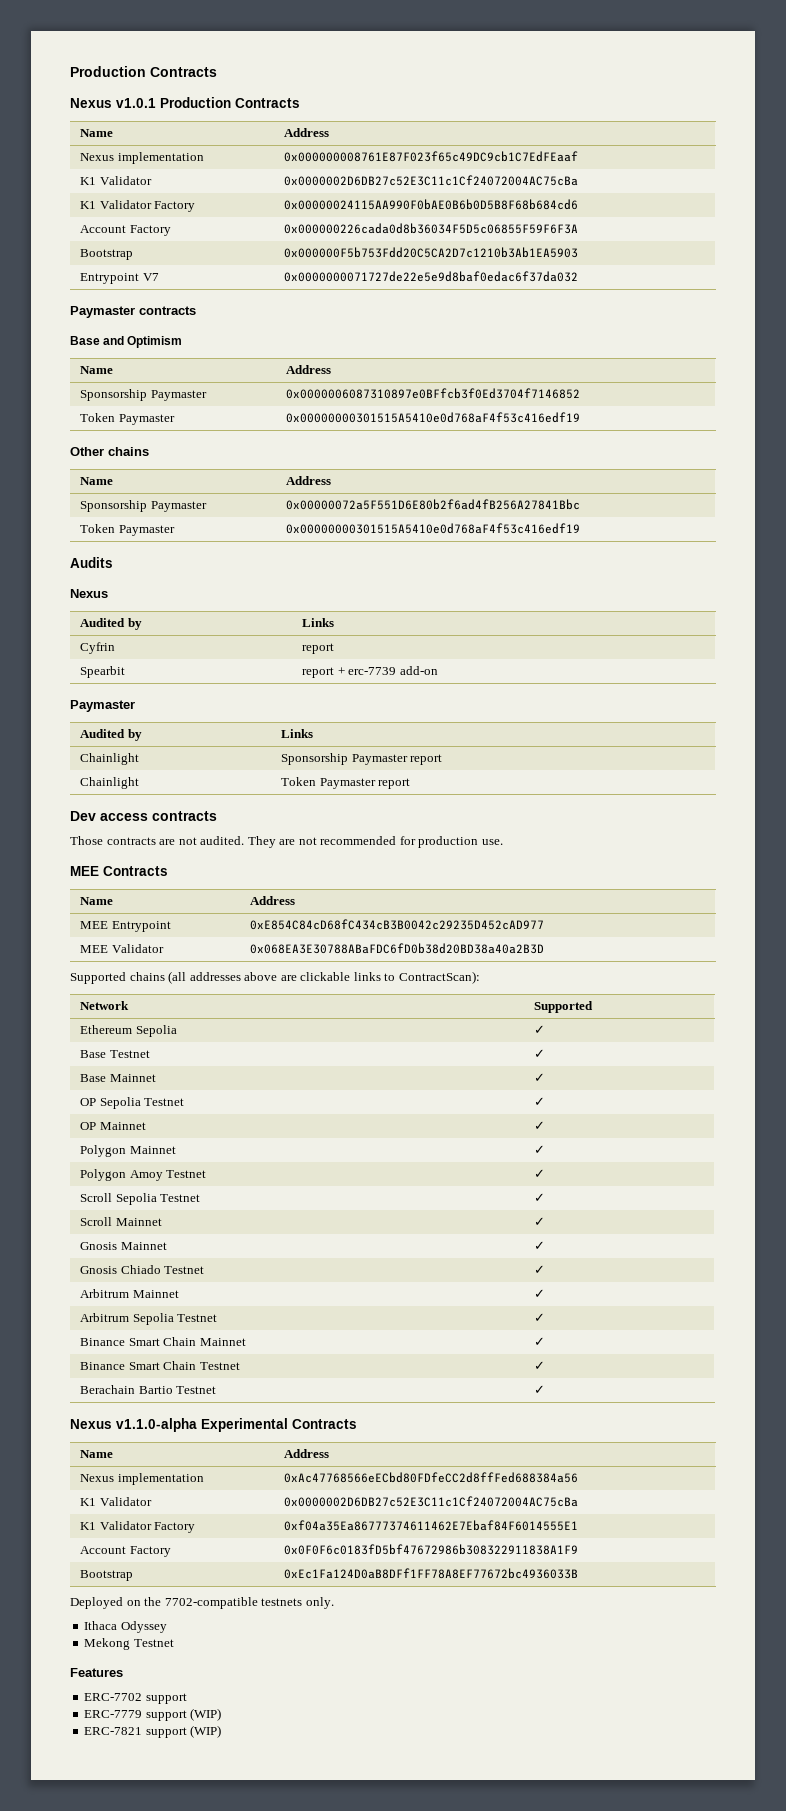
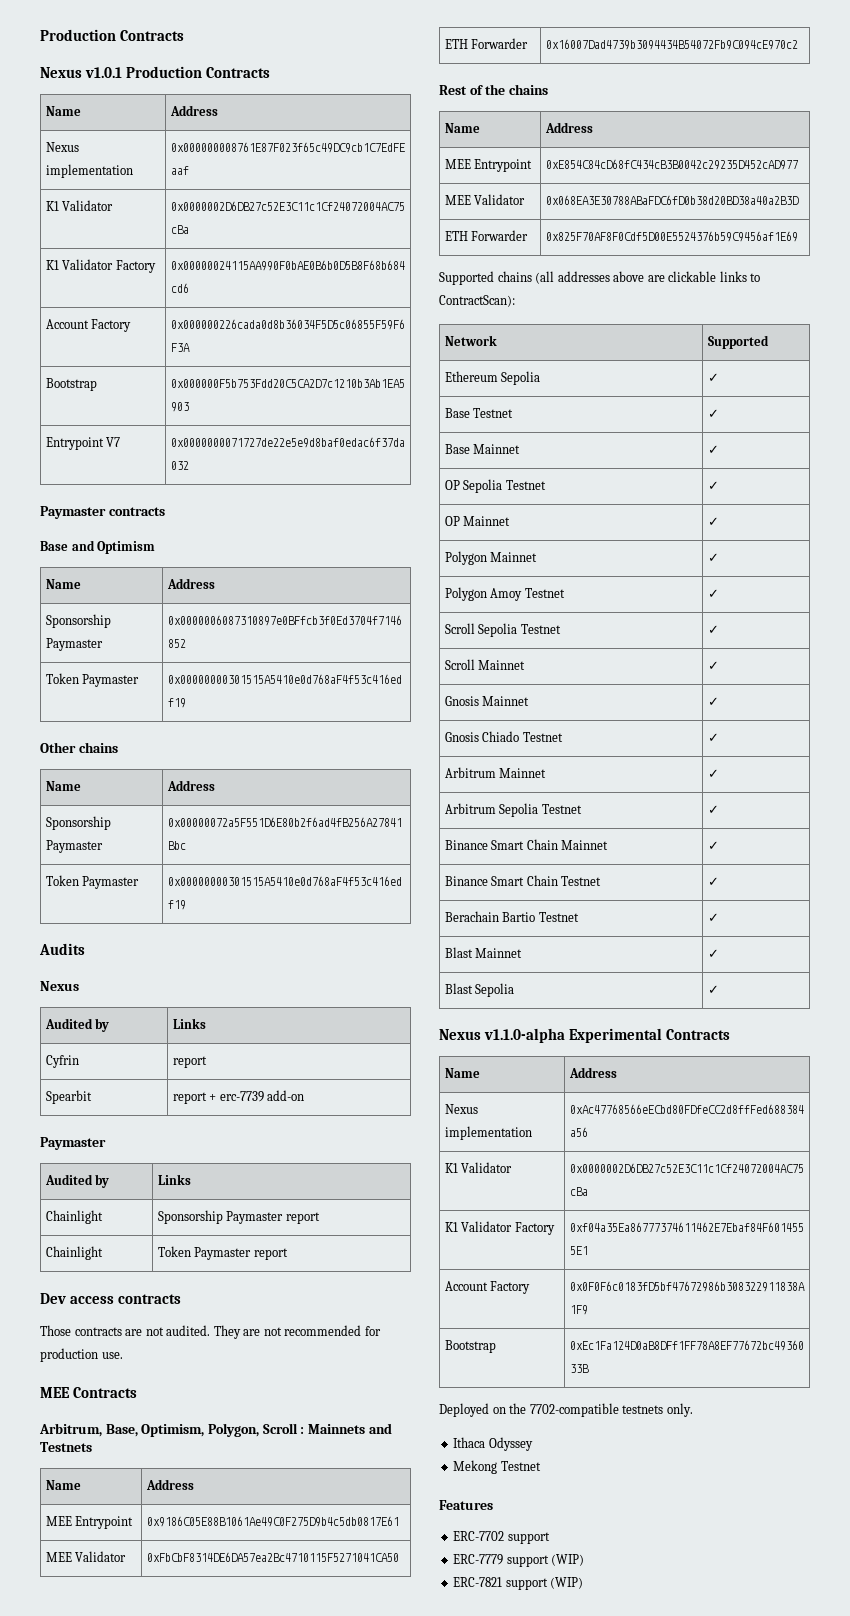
(168, 871) none -> [39,1423,392,1437] [40,1442,92,1452] [45,1480,81,1490] [145,1479,194,1490] [45,1516,134,1529] [146,1516,399,1527] [45,1551,127,1562] [146,1552,399,1562] [444,38,529,49] [545,39,798,50] [439,84,548,95] // Arbitrum, Base, Optimism, Polygon, Scroll : Mainnets and Testnets // Name | Address // MEE Entrypoint | 0x9186C05E88B1061Ae49C0F275D9b4c5db0817E61 // MEE Validator | 0xFbCbF8314DE6DA57ea2Bc4710115F5271041CA50 // ETH Forwarder | 0x16007Dad4739b3094434B54072Fb9C094cE970c2 // Rest of the chains
(545, 948) none -> [444,230,529,241] [545,231,798,242] // ETH Forwarder | 0x825F70AF8F0Cdf5D00E5524376b59C9456af1E69
(546, 1389) none -> [444,947,523,958] [707,949,719,958] [444,983,515,997] [707,985,719,994] // Blast Mainnet | ✓ // Blast Sepolia | ✓

